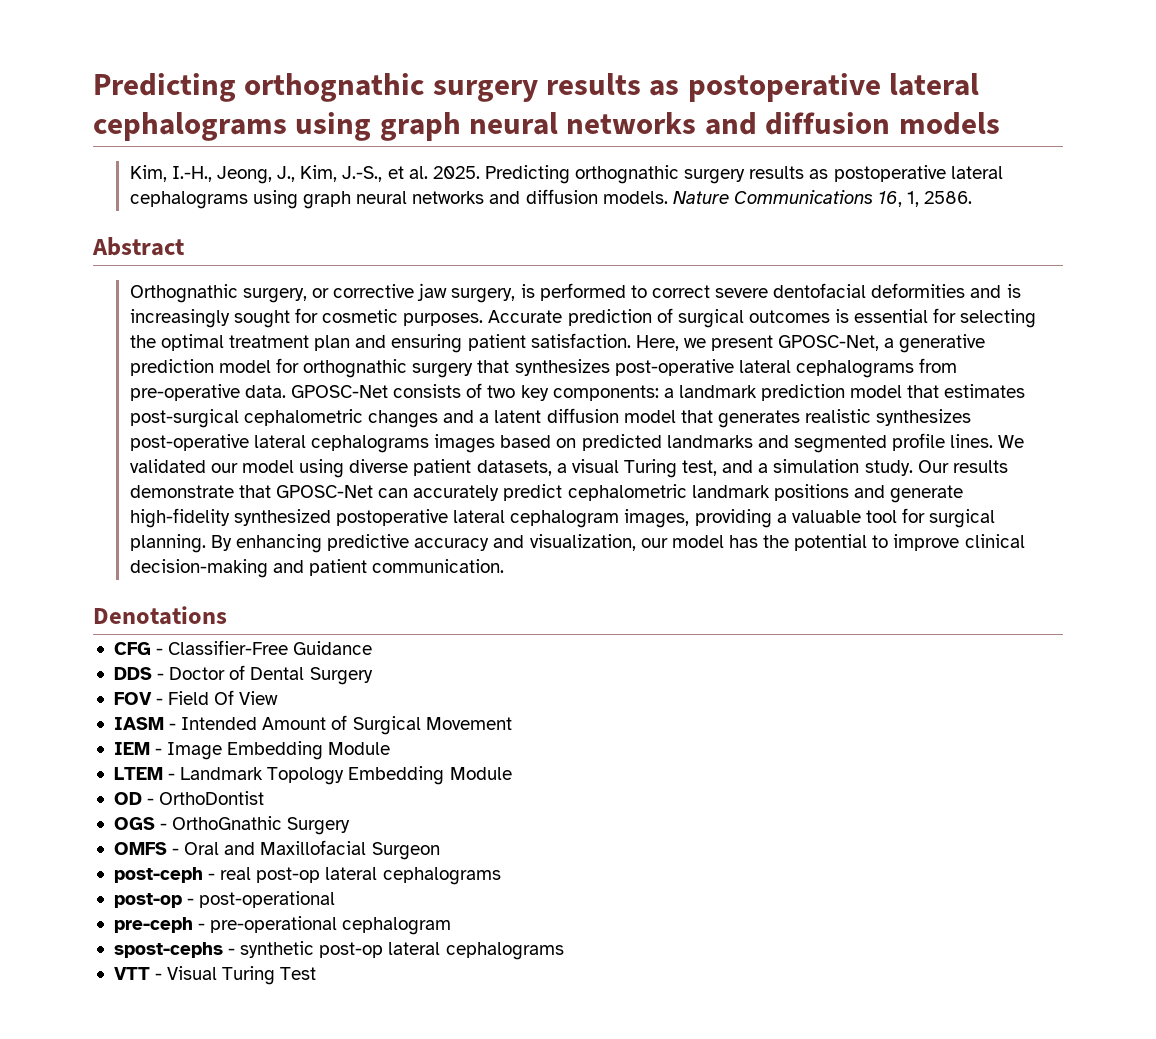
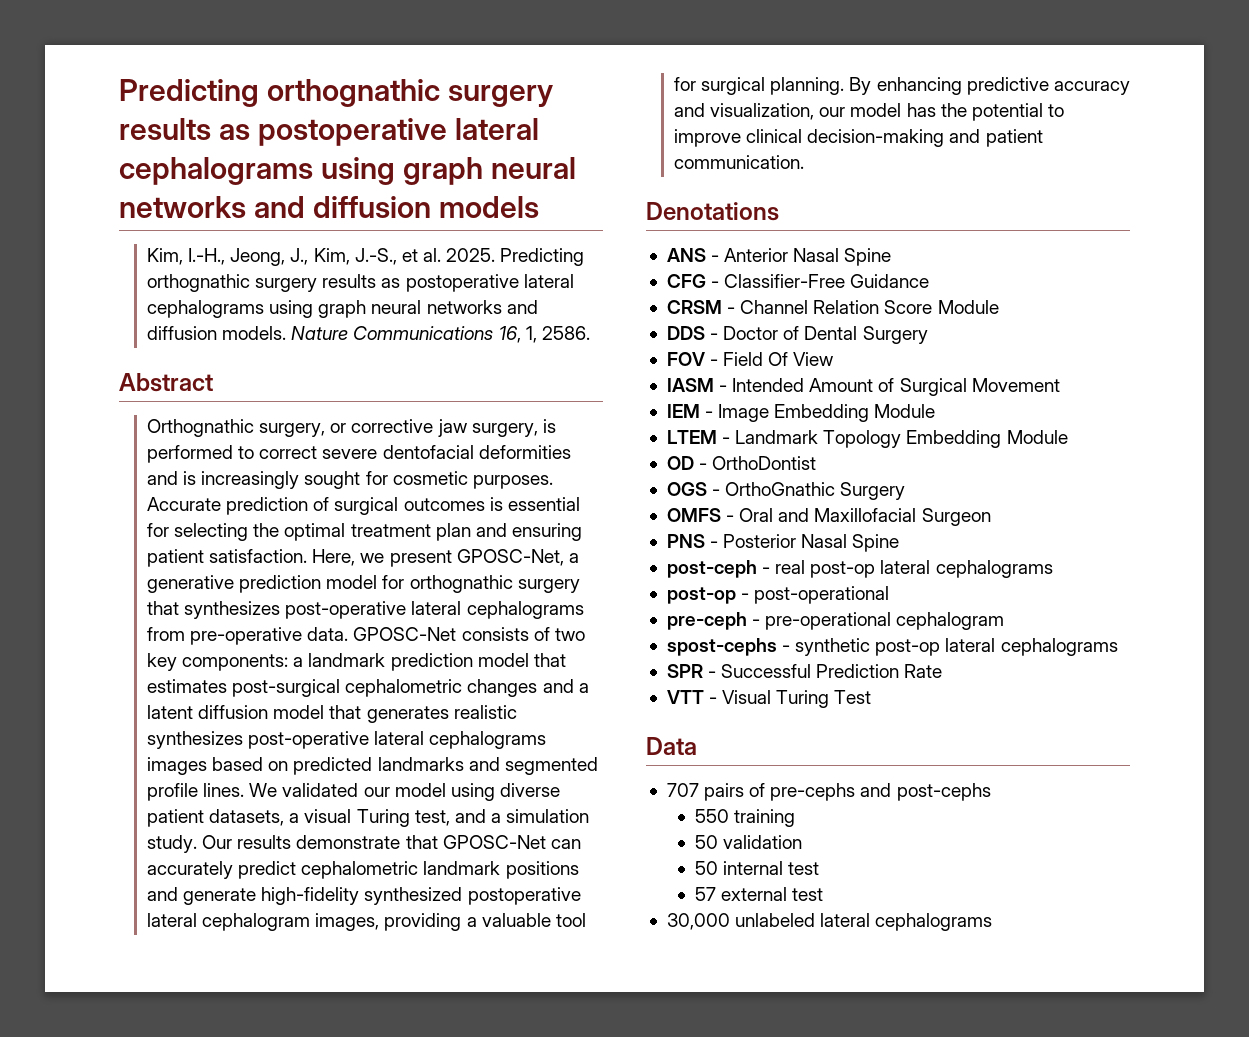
(227, 615) none -> [666,248,892,266] // ANS - Anterior Nasal Spine
(373, 648) none -> [666,300,999,314] // CRSM - Channel Relation Score Module
(440, 851) none -> [666,534,900,552] // PNS - Posterior Nasal Spine
(564, 951) none -> [666,664,943,678] // SPR - Successful Prediction Rate
(317, 973) none -> [646,737,697,755] [666,783,991,801] [694,809,796,827] [694,835,803,849] [694,861,820,875] [694,887,824,901] [666,913,993,931] // Data // 707 pairs of pre-cephs and post-cephs // 550 training // 50 validation // 50 internal test // 57 external test // 30,000 unlabeled lateral cephalograms

